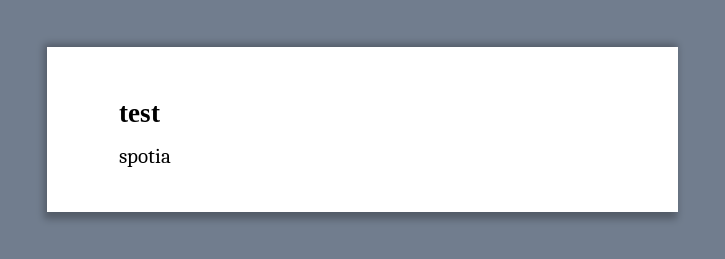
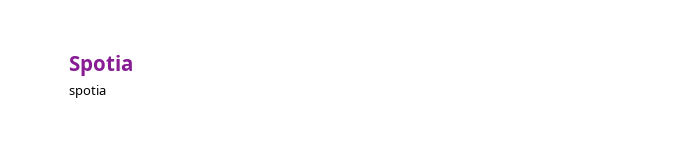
[119,106,160,122] test -> [69,55,133,76] Spotia

